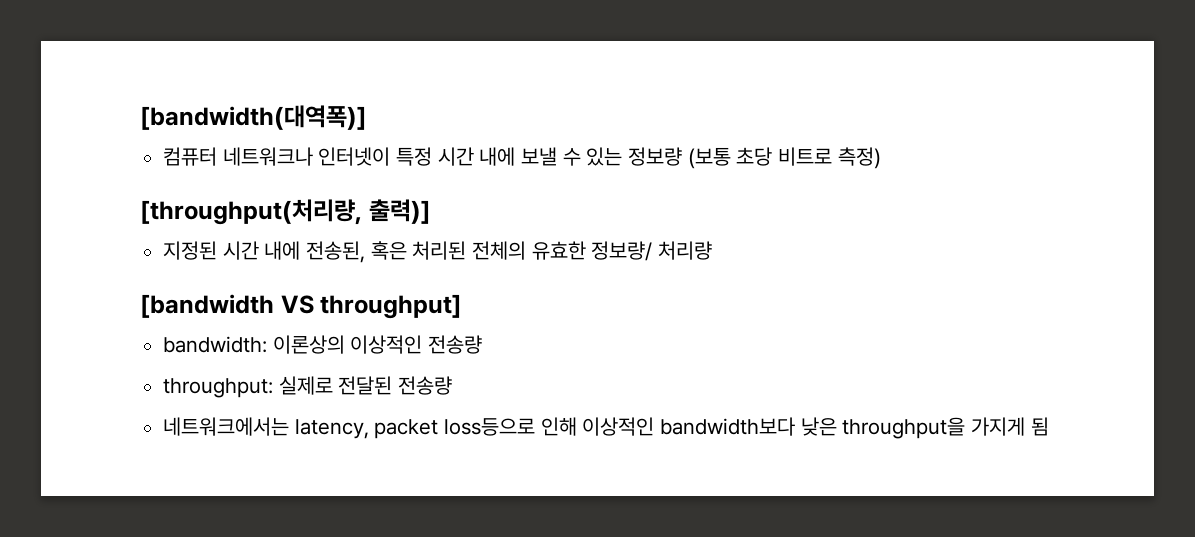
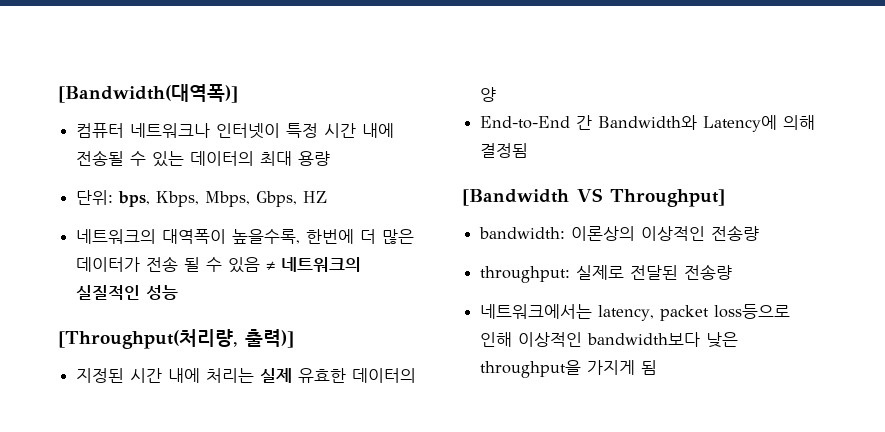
[140,105,367,130] [bandwidth(대역폭)] -> [58,84,238,103] [Bandwidth(대역폭)]
[521,147,558,166] 보낼 -> [76,150,125,166] 전송될
[628,147,881,169] [140,199,431,225] [163,241,713,263] [140,294,463,319] 정보량 (보통 초당 비트로 측정) // [throughput(처리량, 출력)] // 지정된 시간 내에 전송된, 혹은 처리된 전체의 유효한 정보량/ 처리량 // [bandwidth VS throughput] -> [190,151,331,166] [76,190,328,207] [76,229,415,244] [76,256,362,273] [76,285,179,300] [58,329,294,349] [76,368,417,383] [480,87,497,102] [480,115,816,132] [480,143,529,158] [462,188,725,207] 데이터의 최대 용량 // 단위: bps, Kbps, Mbps, Gbps, HZ // 네트워크의 대역폭이 높을수록, 한번에 더 많은 데이터가 전송 될 수 있음 ≠ 네트워크의 실질적인 성능 // [Throughput(처리량, 출력)] // 지정된 시간 내에 처리는 실제 유효한 데이터의 양 // End-to-End 간 Bandwidth와 Latency에 의해 결정됨 // [Bandwidth VS Throughput]

